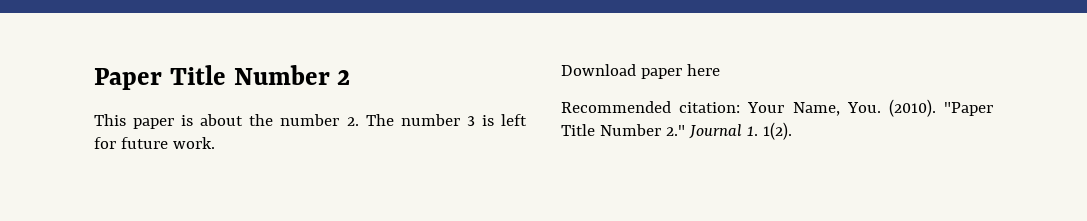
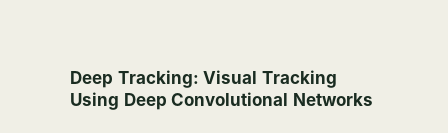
[94,65,351,90] [94,114,527,129] [94,137,215,149] [561,64,720,79] [561,99,994,117] [561,122,792,140] Paper Title Number 2 // This paper is about the number 2. The number 3 is left for future work. // Download paper here // Recommended citation: Your Name, You. (2010). "Paper Title Number 2." Journal 1. 1(2). -> [70,70,337,88] [70,92,373,110] Deep Tracking: Visual Tracking Using Deep Convolutional Networks

